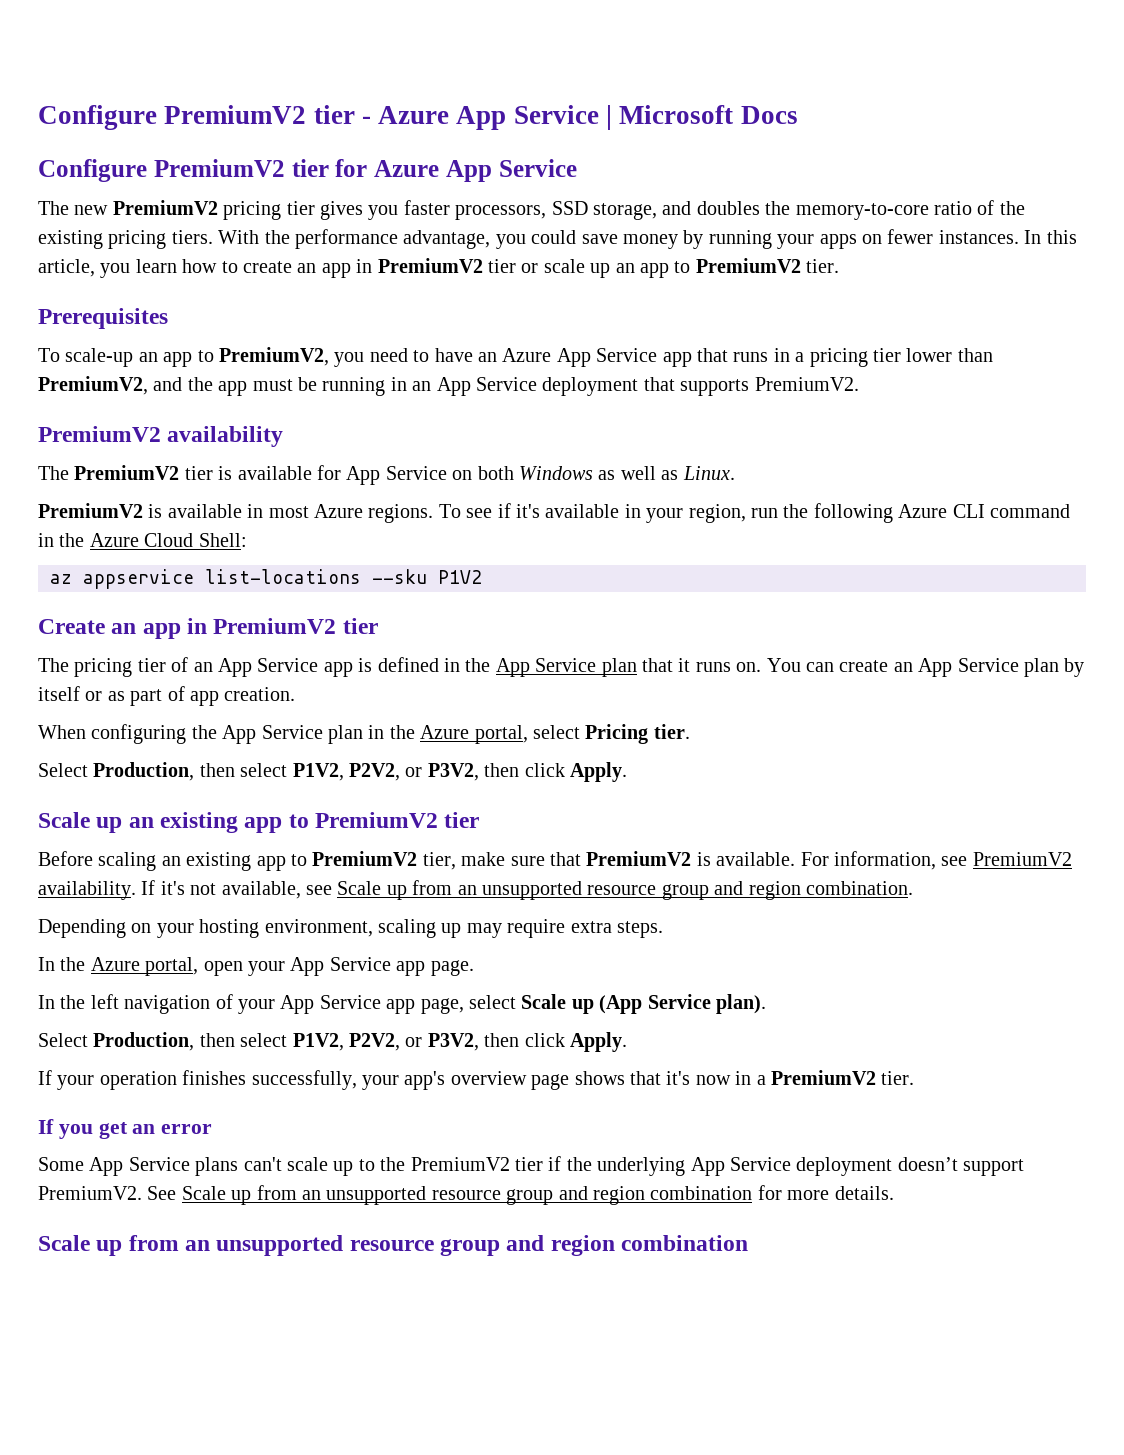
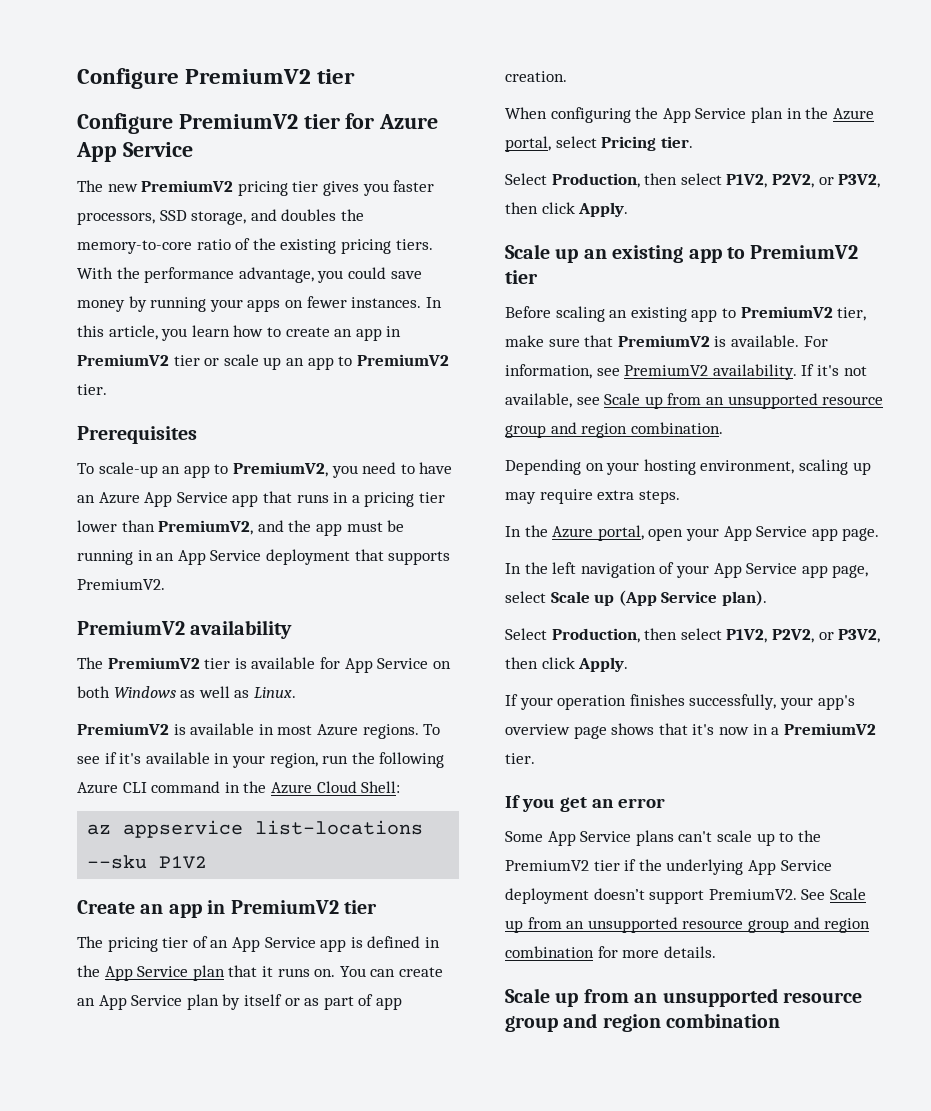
[38,105,798,130] Configure PremiumV2 tier - Azure App Service | Microsoft Docs -> [77,68,356,89] Configure PremiumV2 tier

